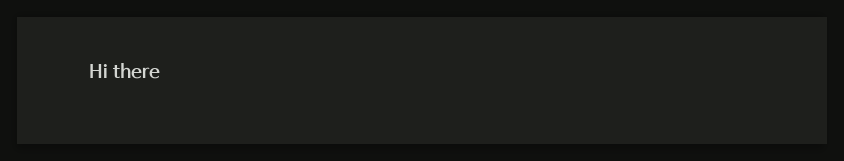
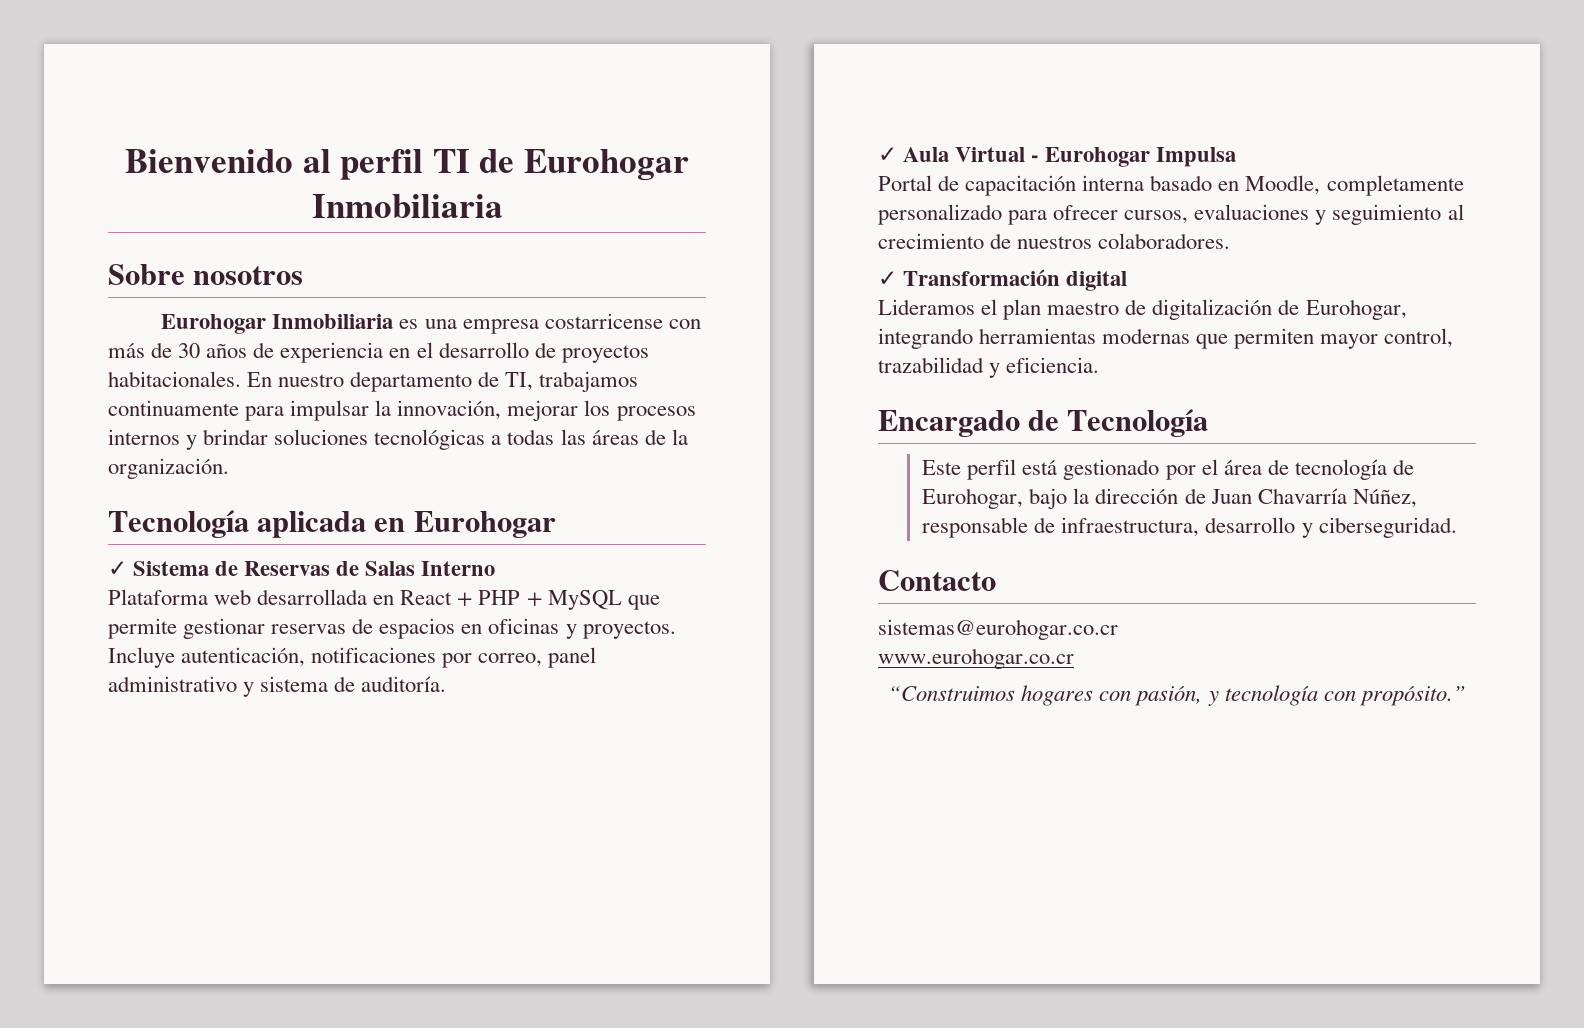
[89,63,161,79] Hi there -> [125,149,689,181] [311,194,503,218] [108,264,304,285] [161,313,701,334] [108,342,649,363] [108,371,639,392] [108,400,696,421] [108,429,688,450] [108,458,229,479] [108,510,556,538] [108,561,496,576] [108,589,660,610] [108,618,676,639] [108,647,597,668] [108,676,447,697] [878,147,1237,167] [878,175,1464,196] [878,204,1464,225] [878,233,1231,249] [878,269,1128,291] [878,299,1407,320] [878,328,1454,349] [878,357,1100,378] [878,409,1209,437] [922,459,1414,480] [922,488,1417,509] [922,517,1457,538] [878,570,996,591] [878,619,1118,640] [878,648,1074,669] [888,685,1466,706] Bienvenido al perfil TI de Eurohogar Inmobiliaria // Sobre nosotros // Eurohogar Inmobiliaria es una empresa costarricense con más de 30 años de experiencia en el desarrollo de proyectos habitacionales. En nuestro departamento de TI, trabajamos continuamente para impulsar la innovación, mejorar los procesos internos y brindar soluciones tecnológicas a todas las áreas de la organización. // Tecnología aplicada en Eurohogar // ✓ Sistema de Reservas de Salas Interno // Plataforma web desarrollada en React + PHP + MySQL que permite gestionar reservas de espacios en oficinas y proyectos. Incluye autenticación, notificaciones por correo, panel administrativo y sistema de auditoría. // ✓ Aula Virtual - Eurohogar Impulsa // Portal de capacitación interna basado en Moodle, completamente personalizado para ofrecer cursos, evaluaciones y seguimiento al crecimiento de nuestros colaboradores. // ✓ Transformación digital // Lideramos el plan maestro de digitalización de Eurohogar, integrando herramientas modernas que permiten mayor control, trazabilidad y eficiencia. // Encargado de Tecnología // Este perfil está gestionado por el área de tecnología de Eurohogar, bajo la dirección de Juan Chavarría Núñez, responsable de infraestructura, desarrollo y ciberseguridad. // Contacto // sistemas@eurohogar.co.cr // www.eurohogar.co.cr // “Construimos hogares con pasión, y tecnología con propósito.”

